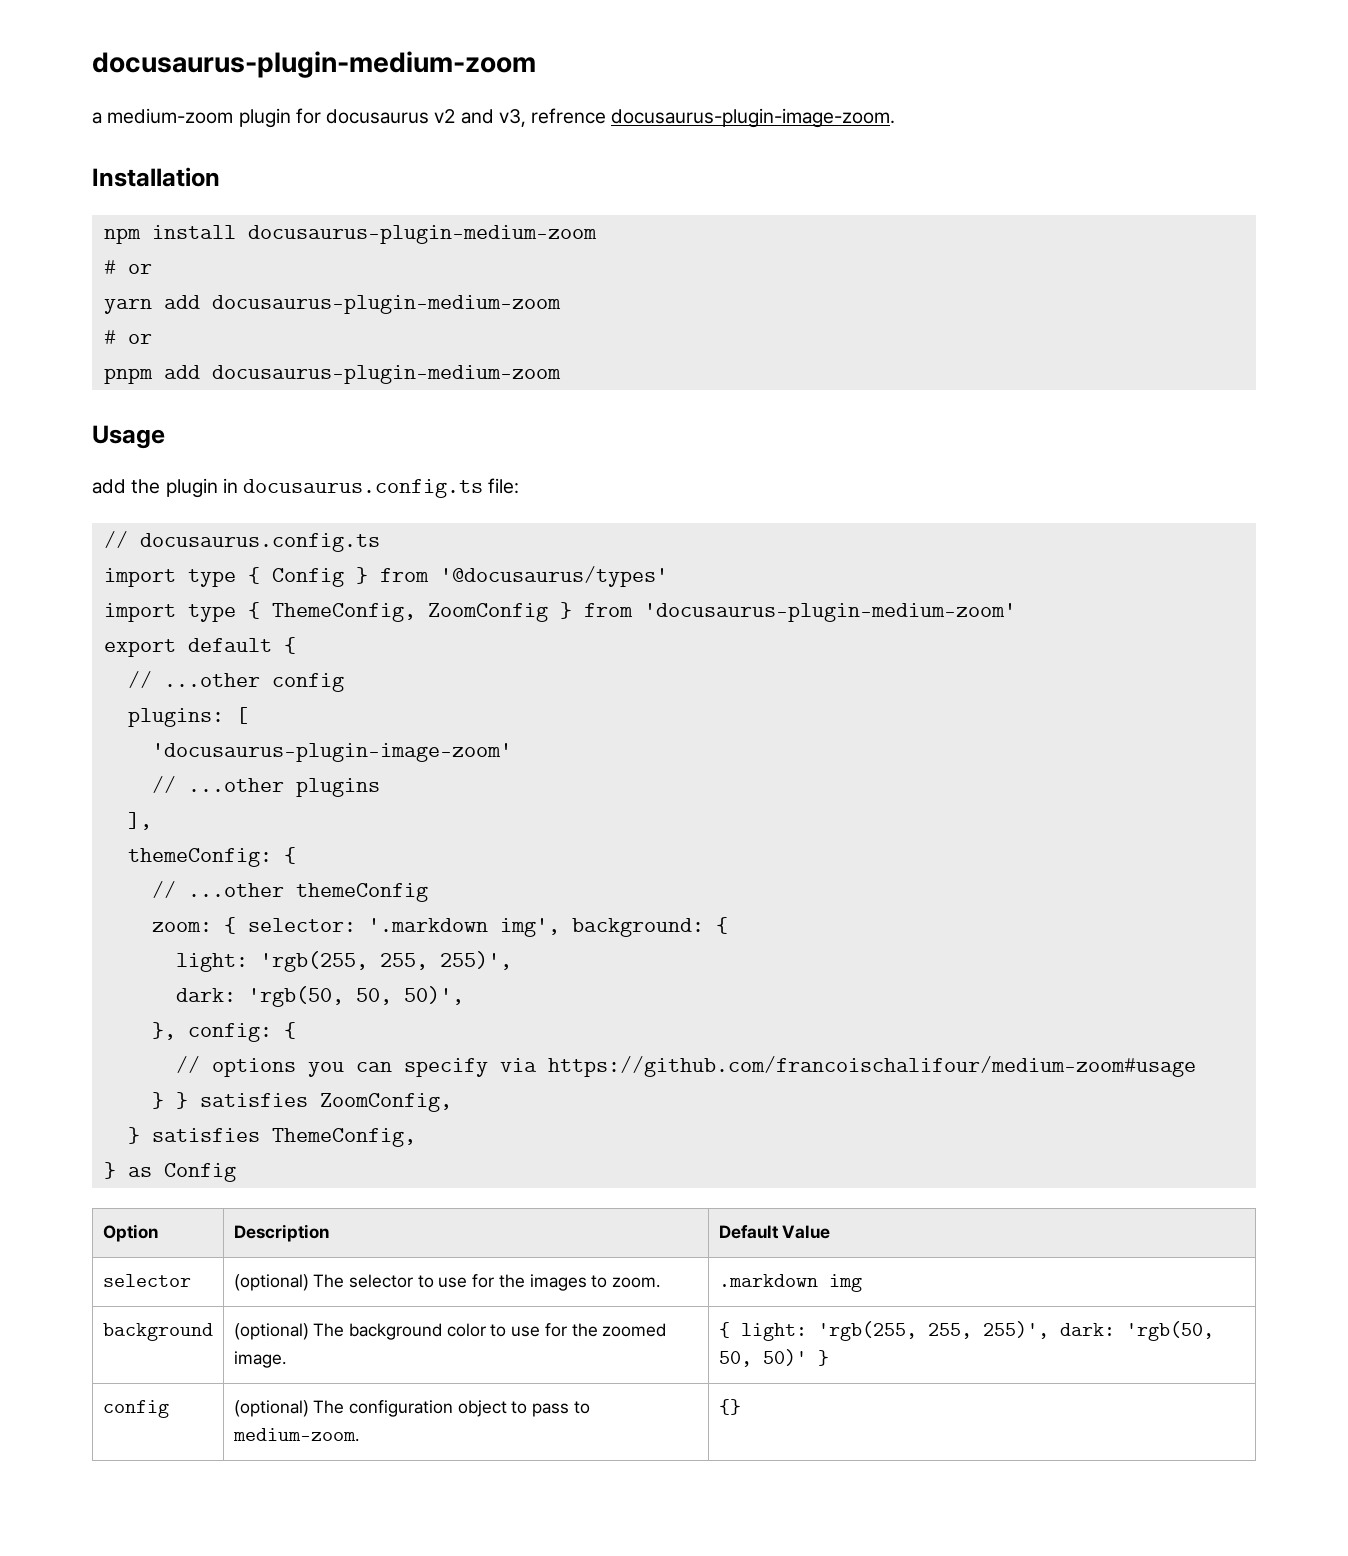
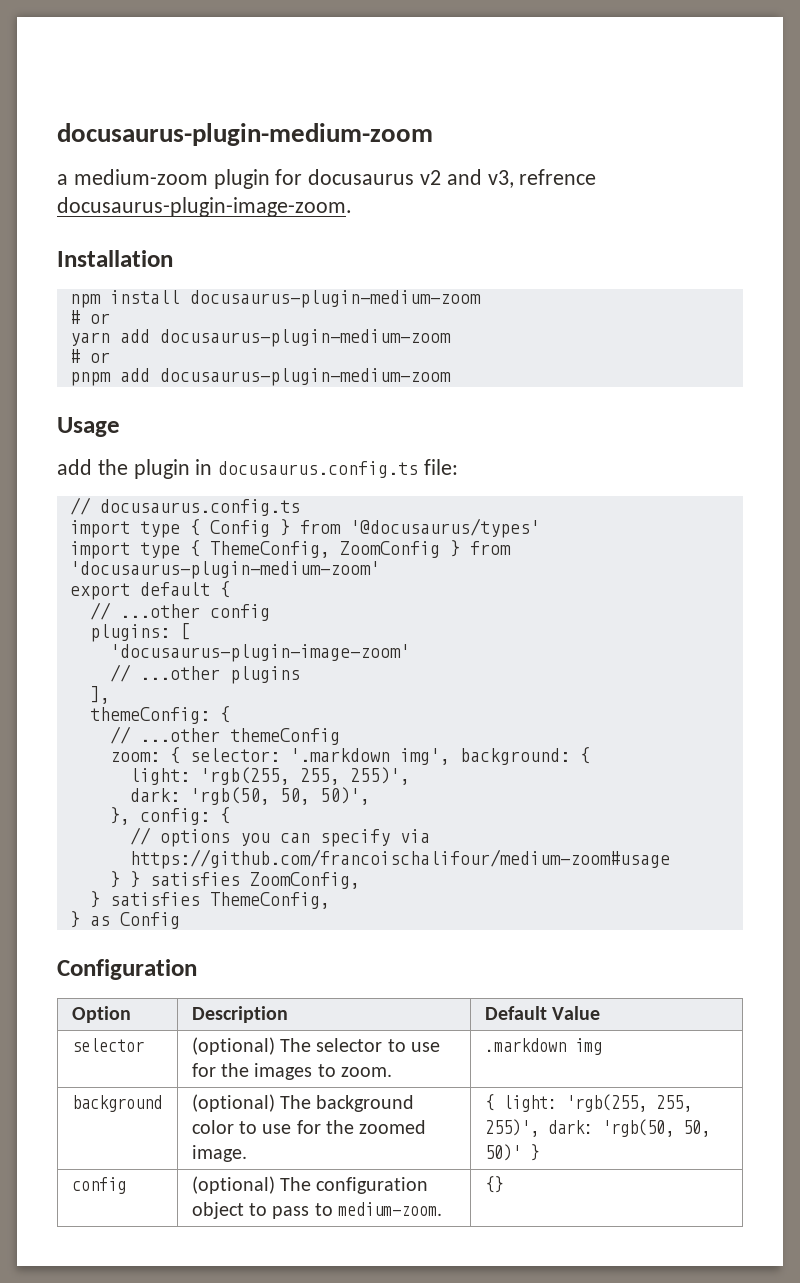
(236, 1172) none -> [57,959,197,980] // Configuration

